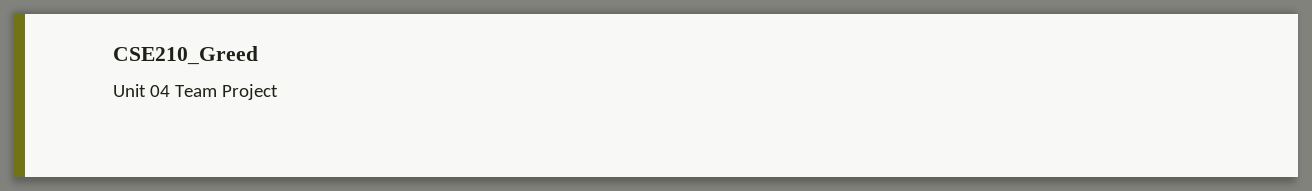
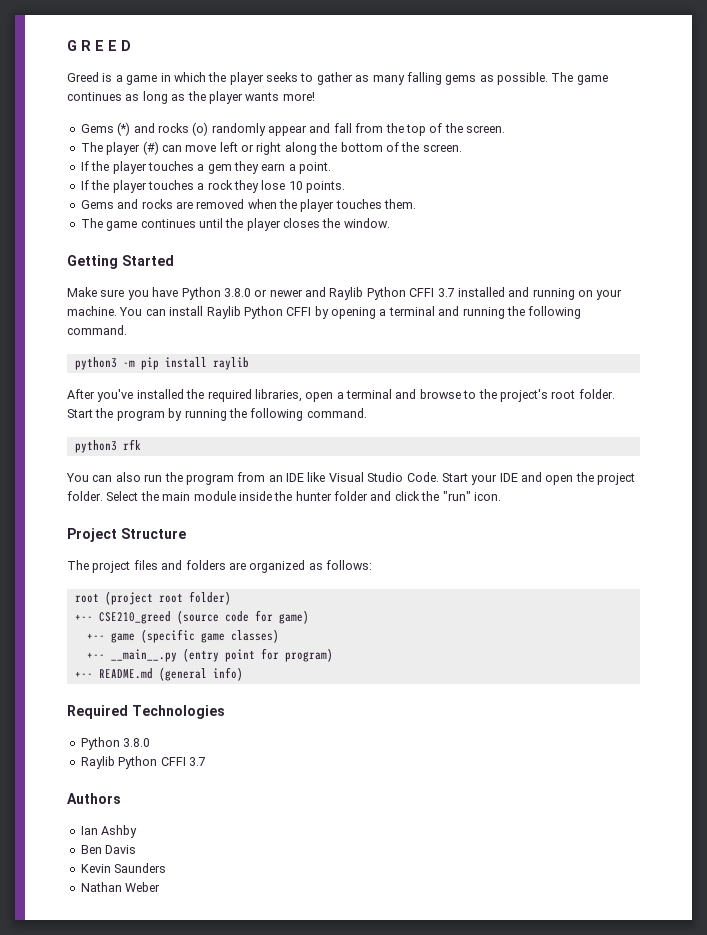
[113,46,258,65] [113,84,278,100] CSE210_Greed // Unit 04 Team Project -> [67,40,131,51] [67,72,608,85] [67,91,315,104] [80,122,505,136] [80,141,462,155] [80,161,332,174] [80,180,346,193] [80,199,417,212] [80,218,390,231] [67,255,174,269] [67,287,623,300] [67,306,582,319] [67,325,127,335] [74,357,249,370] [67,389,615,402] [67,408,367,421] [74,439,141,453] [66,472,636,485] [67,491,501,501] [67,528,186,542] [67,560,372,573] [74,591,231,605] [74,610,309,624] [86,629,279,643] [86,648,333,662] [74,667,243,681] [67,705,225,719] [80,737,151,750] [80,756,206,769] [67,793,121,804] [80,825,138,838] [80,845,137,854] [80,863,167,873] [80,882,161,892] G R E E D // Greed is a game in which the player seeks to gather as many falling gems as possible. The game continues as long as the player wants more! // Gems (*) and rocks (o) randomly appear and fall from the top of the screen. // The player (#) can move left or right along the bottom of the screen. // If the player touches a gem they earn a point. // If the player touches a rock they lose 10 points. // Gems and rocks are removed when the player touches them. // The game continues until the player closes the window. // Getting Started // Make sure you have Python 3.8.0 or newer and Raylib Python CFFI 3.7 installed and running on your machine. You can install Raylib Python CFFI by opening a terminal and running the following command. // python3 -m pip install raylib // After you've installed the required libraries, open a terminal and browse to the project's root folder. Start the program by running the following command. // python3 rfk // You can also run the program from an IDE like Visual Studio Code. Start your IDE and open the project folder. Select the main module inside the hunter folder and click the "run" icon. // Project Structure // The project files and folders are organized as follows: // root (project root folder) // +-- CSE210_greed (source code for game) // +-- game (specific game classes) // +-- __main__.py (entry point for program) // +-- README.md (general info) // Required Technologies // Python 3.8.0 // Raylib Python CFFI 3.7 // Authors // Ian Ashby // Ben Davis // Kevin Saunders // Nathan Weber

